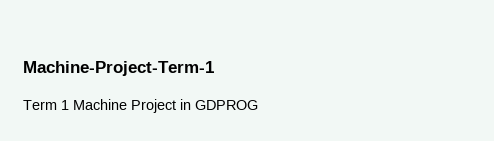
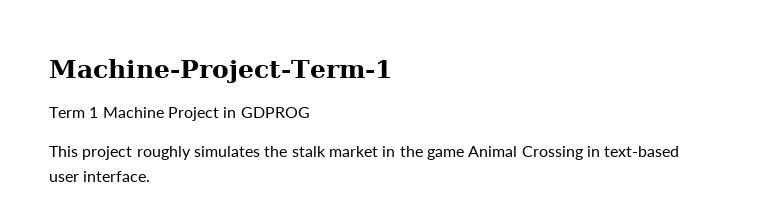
(258, 105) none -> [49,146,680,160] [49,171,151,182] // This project roughly simulates the stalk market in the game Animal Crossing in text-based user interface.

